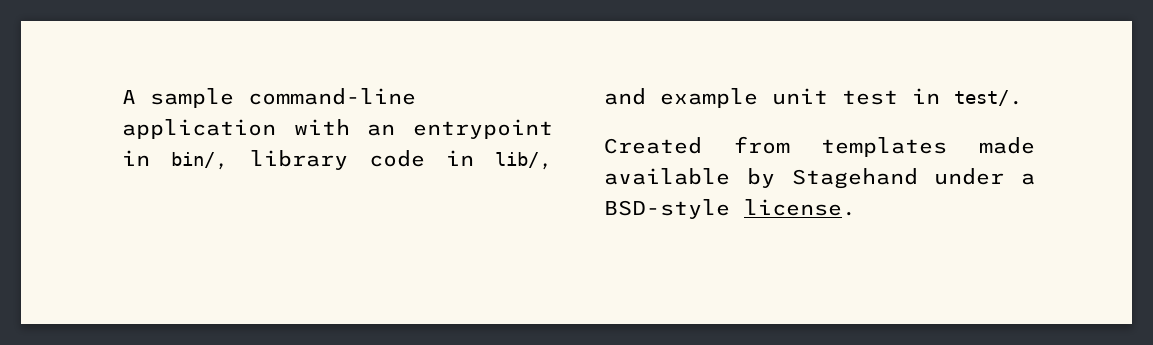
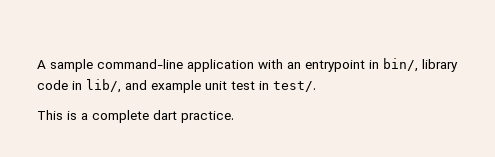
[604,136,1035,157] [604,168,1035,189] [604,199,856,219] Created from templates made available by Stagehand under a BSD-style license. -> [37,110,234,123] This is a complete dart practice.

